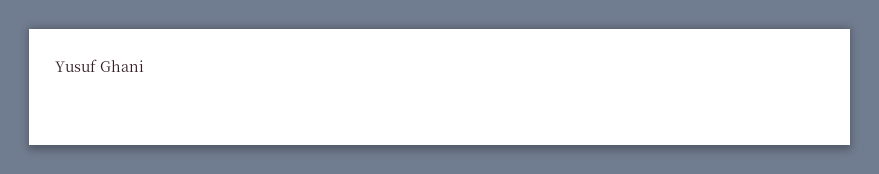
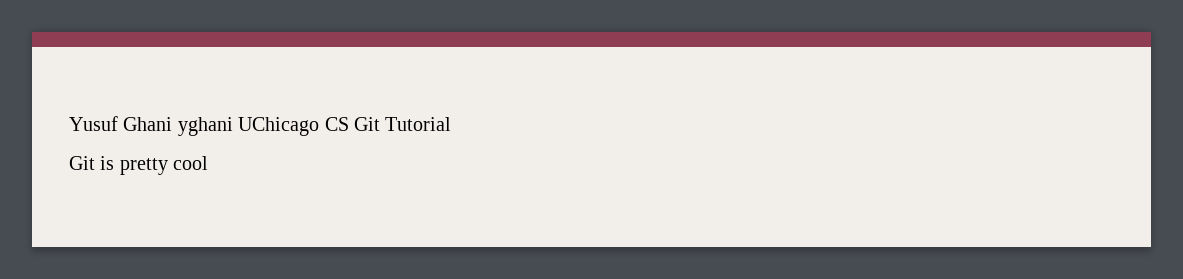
(144, 66) none -> [177,117,452,136] [69,156,209,175] yghani UChicago CS Git Tutorial // Git is pretty cool

